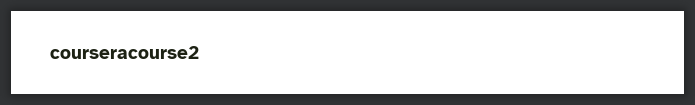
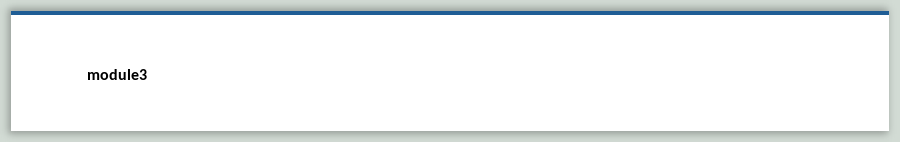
[50,46,199,59] courseracourse2 -> [87,69,147,80] module3

